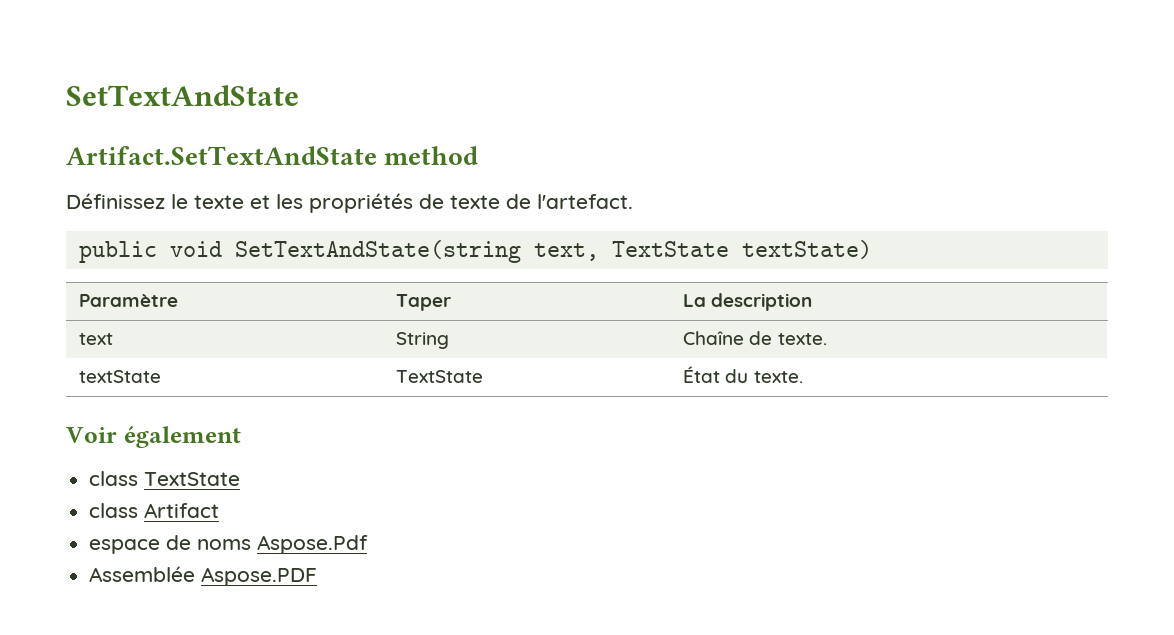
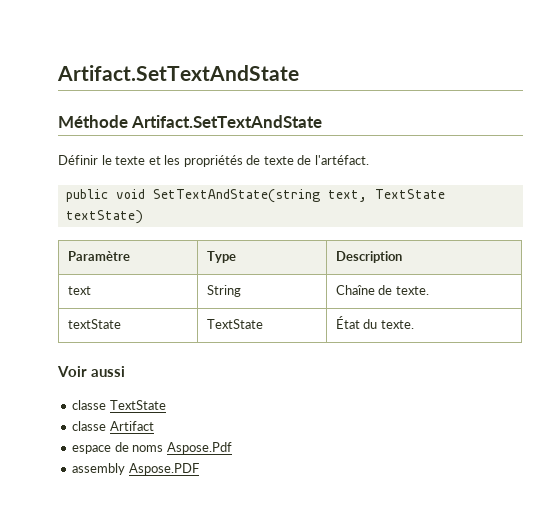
[66,85,299,106] [66,146,479,165] [66,193,165,209] SetTextAndState // Artifact.SetTextAndState method // Définissez -> [57,65,299,81] [58,115,323,128] [58,155,98,165] Artifact.SetTextAndState // Méthode Artifact.SetTextAndState // Définir
[537,194,633,209] l'artefact. -> [314,155,369,165] l'artéfact.
[396,294,452,311] [683,293,813,311] Taper | La description -> [206,251,236,263] [335,251,402,263] Type | Description
[123,426,241,448] [89,471,139,486] également // class -> [91,366,125,377] [72,400,107,410] aussi // classe
[89,503,139,518] class -> [72,421,107,431] classe
[89,566,196,582] Assemblée -> [72,463,126,475] assembly

